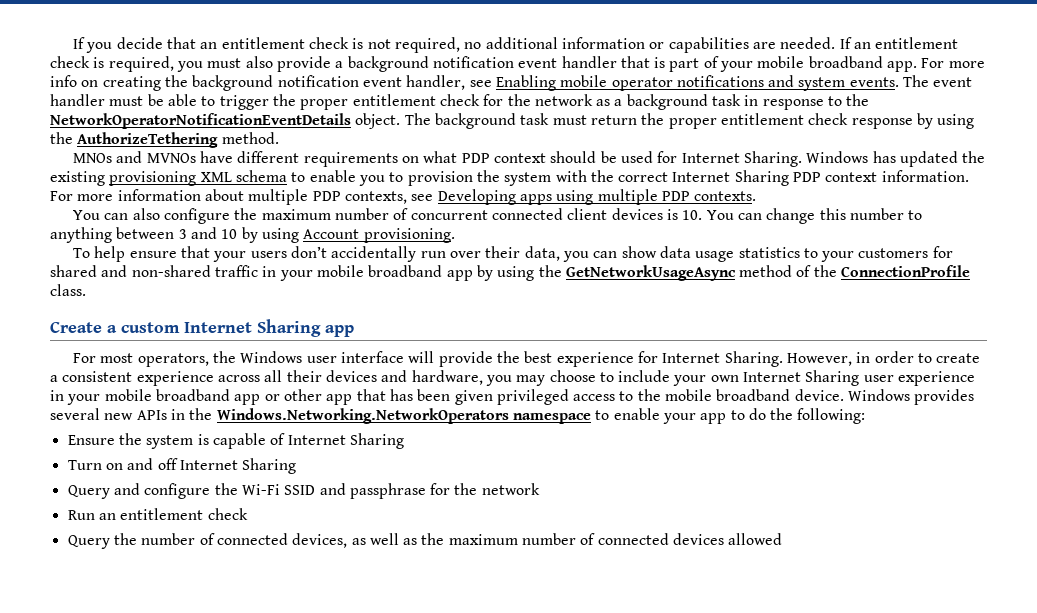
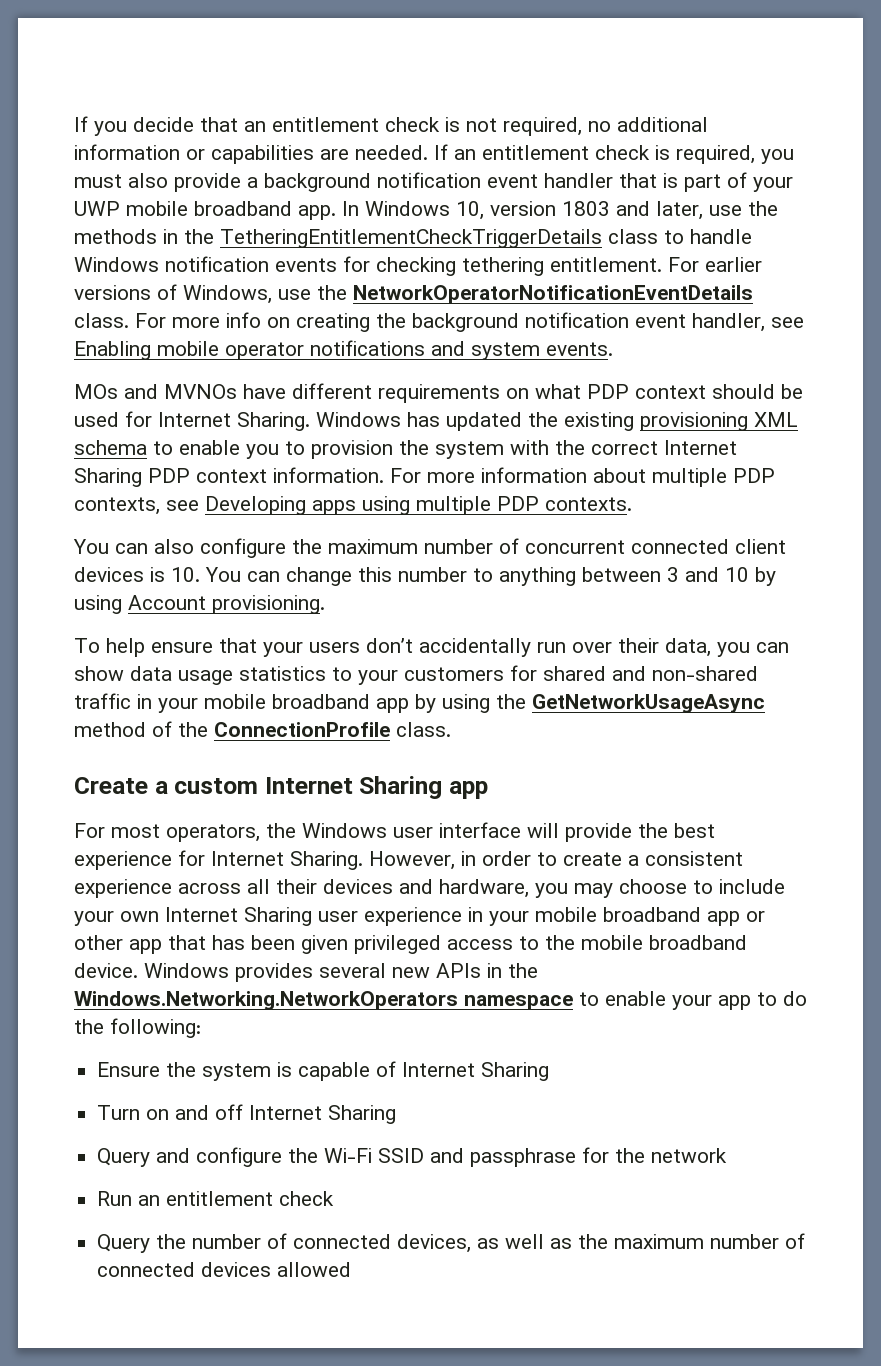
(754, 66) none -> [74,201,120,216] UWP
(918, 66) none -> [342,201,778,220] [74,229,752,248] [74,256,762,276] [74,284,753,304] [74,313,129,328] In Windows 10, version 1803 and later, use the methods in the TetheringEntitlementCheckTriggerDetails class to handle Windows notification events for checking tethering entitlement. For earlier versions of Windows, use the NetworkOperatorNotificationEventDetails class.
[903,75,973,87] [50,94,870,110] [50,113,975,129] [50,132,279,148] [73,153,113,163] The event handler must be able to trigger the proper entitlement check for the network as a background task in response to the NetworkOperatorNotificationEventDetails object. The background task must return the proper entitlement check response by using the AuthorizeTethering method. // MNOs -> [74,384,118,399] // MOs

